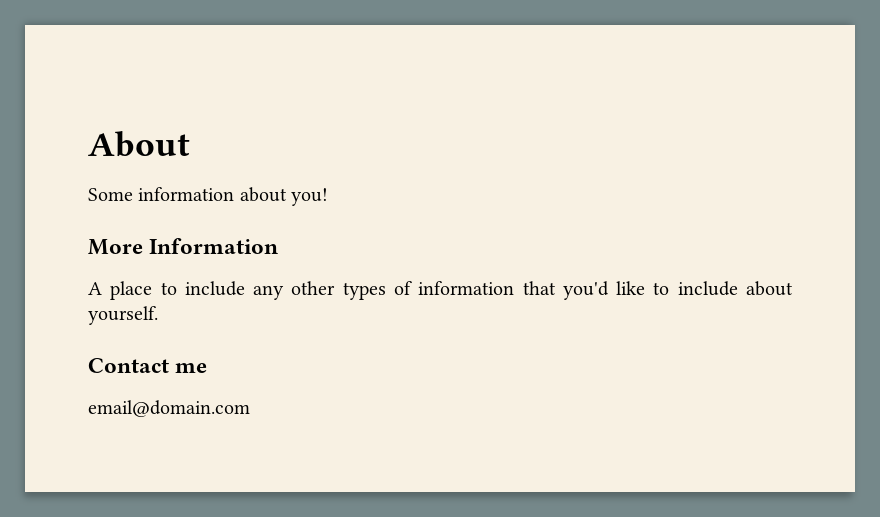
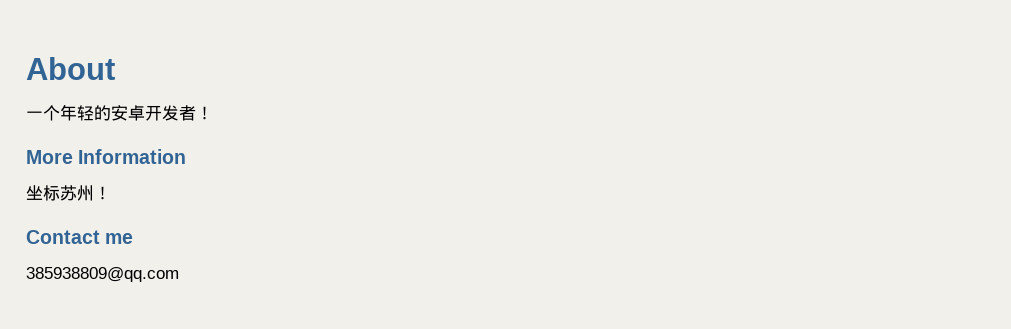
[88,187,329,206] [88,238,279,255] [88,281,794,300] [88,306,158,325] Some information about you! // More Information // A place to include any other types of information that you'd like to include about yourself. -> [26,104,213,121] [26,149,187,164] [26,185,111,201] 一个年轻的安卓开发者！ // More Information // 坐标苏州！
[88,400,250,417] email@domain.com -> [26,267,179,282] 385938809@qq.com

